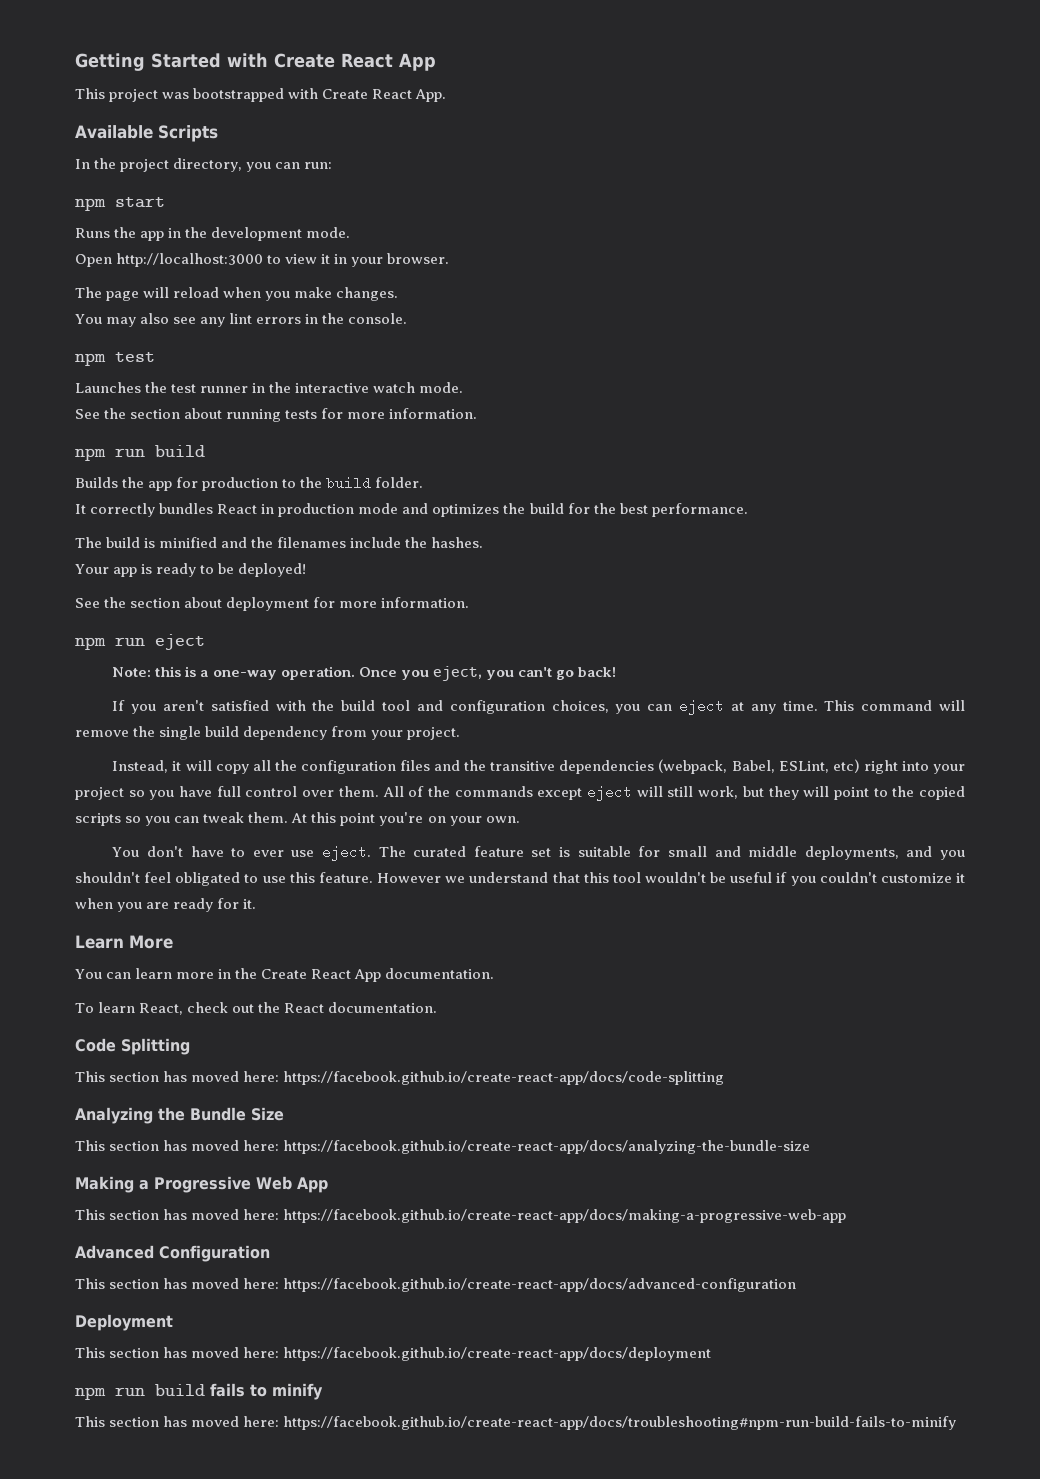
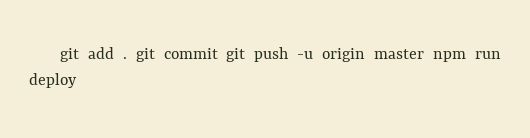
[75,53,436,71] [75,88,447,102] [75,125,218,142] [75,158,333,172] [75,197,165,211] [75,227,351,241] [75,253,450,267] [75,287,399,301] [75,313,408,327] [75,352,155,366] [75,382,464,393] [75,408,478,422] [75,445,205,461] [75,476,424,491] [75,503,748,517] [75,537,484,548] [75,563,307,577] [75,597,470,611] [75,634,205,650] [112,666,616,681] [112,699,965,715] [75,726,461,740] [112,759,965,774] [75,785,965,801] [75,812,520,826] [112,845,966,861] [75,872,965,886] [75,898,257,912] [75,935,173,949] [75,968,495,982] [75,1002,438,1015] [75,1038,190,1055] [75,1071,725,1085] [75,1107,284,1124] [75,1140,811,1154] [75,1176,328,1193] [75,1209,847,1223] [75,1245,270,1262] [75,1278,797,1292] [75,1314,173,1331] [75,1347,712,1361] [75,1383,323,1400] [75,1416,957,1430] Getting Started with Create React App // This project was bootstrapped with Create React App. // Available Scripts // In the project directory, you can run: // npm start // Runs the app in the development mode. // Open http://localhost:3000 to view it in your browser. // The page will reload when you make changes. // You may also see any lint errors in the console. // npm test // Launches the test runner in the interactive watch mode. // See the section about running tests for more information. // npm run build // Builds the app for production to the build folder. // It correctly bundles React in production mode and optimizes the build for the best performance. // The build is minified and the filenames include the hashes. // Your app is ready to be deployed! // See the section about deployment for more information. // npm run eject // Note: this is a one-way operation. Once you eject, you can't go back! // If you aren't satisfied with the build tool and configuration choices, you can eject at any time. This command will remove the single build dependency from your project. // Instead, it will copy all the configuration files and the transitive dependencies (webpack, Babel, ESLint, etc) right into your project so you have full control over them. All of the commands except eject will still work, but they will point to the copied scripts so you can tweak them. At this point you're on your own. // You don't have to ever use eject. The curated feature set is suitable for small and middle deployments, and you shouldn't feel obligated to use this feature. However we understand that this tool wouldn't be useful if you couldn't customize it when you are ready for it. // Learn More // You can learn more in the Create React App documentation. // To learn React, check out the React documentation. // Code Splitting // This section has moved here: https://facebook.github.io/create-react-app/docs/code-splitting // Analyzing the Bundle Size // This section has moved here: https://facebook.github.io/create-react-app/docs/analyzing-the-bundle-size // Making a Progressive Web App // This section has moved here: https://facebook.github.io/create-react-app/docs/making-a-progressive-web-app // Advanced Configuration // This section has moved here: https://facebook.github.io/create-react-app/docs/advanced-configuration // Deployment // This section has moved here: https://facebook.github.io/create-react-app/docs/deployment // npm run build fails to minify // This section has moved here: https://facebook.github.io/create-react-app/docs/troubleshooting#npm-run-build-fails-to-minify -> [59,47,502,62] [29,73,77,88] git add . git commit git push -u origin master npm run deploy

